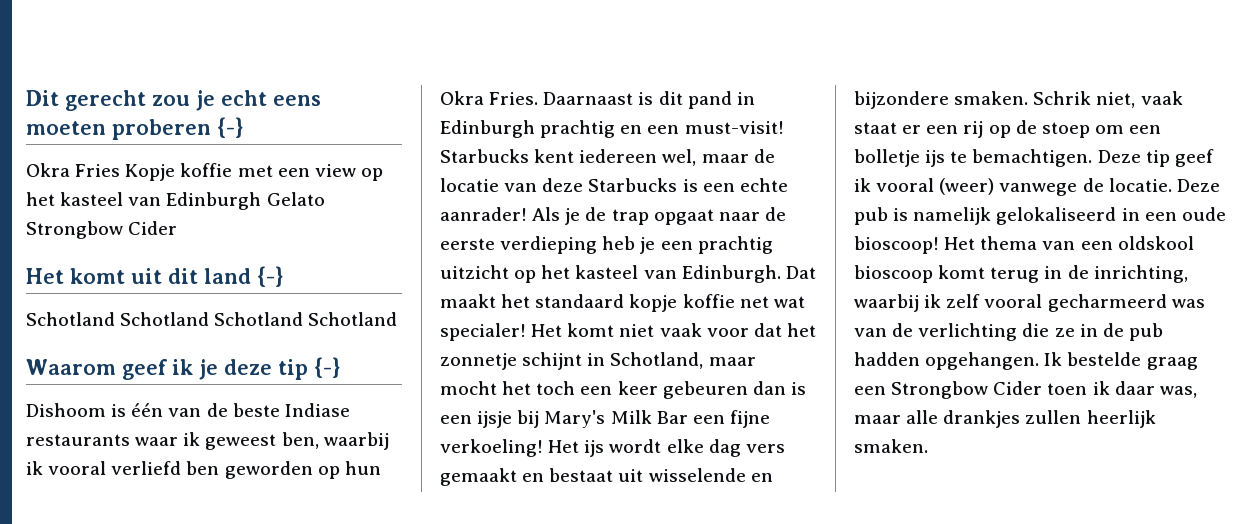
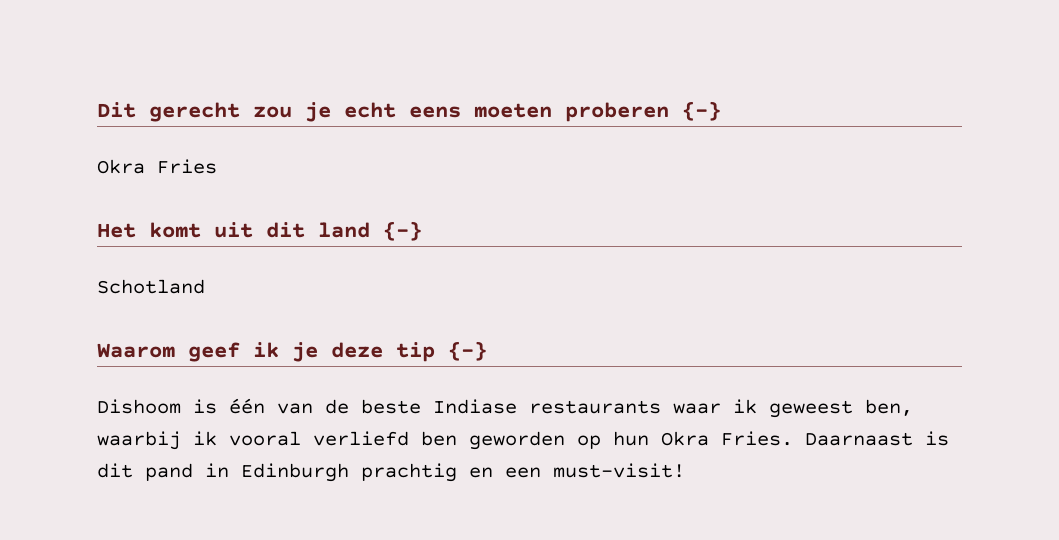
[125,163,383,181] [26,192,325,210] [26,221,178,239] Kopje koffie met een view op het kasteel van Edinburgh Gelato Strongbow Cider -> (217, 166) none
[120,312,398,326] Schotland Schotland Schotland -> (205, 286) none
[440,149,775,166] [440,178,788,192] [440,207,786,225] [440,236,773,254] [440,265,816,283] [440,294,805,312] [440,323,816,341] [440,352,756,370] [440,381,806,399] [440,410,770,428] [440,439,785,457] [440,468,773,486] [854,91,1183,109] [854,120,1162,138] [854,149,1214,167] [854,178,1220,196] [854,207,1226,225] [854,236,1194,254] [854,265,1188,283] [854,294,1205,312] [854,323,1163,341] [854,352,1198,370] [854,381,1197,399] [854,410,1156,428] [854,439,928,453] Starbucks kent iedereen wel, maar de locatie van deze Starbucks is een echte aanrader! Als je de trap opgaat naar de eerste verdieping heb je een prachtig uitzicht op het kasteel van Edinburgh. Dat maakt het standaard kopje koffie net wat specialer! Het komt niet vaak voor dat het zonnetje schijnt in Schotland, maar mocht het toch een keer gebeuren dan is een ijsje bij Mary's Milk Bar een fijne verkoeling! Het ijs wordt elke dag vers gemaakt en bestaat uit wisselende en bijzondere smaken. Schrik niet, vaak staat er een rij op de stoep om een bolletje ijs te bemachtigen. Deze tip geef ik vooral (weer) vanwege de locatie. Deze pub is namelijk gelokaliseerd in een oude bioscoop! Het thema van een oldskool bioscoop komt terug in de inrichting, waarbij ik zelf vooral gecharmeerd was van de verlichting die ze in de pub hadden opgehangen. Ik bestelde graag een Strongbow Cider toen ik daar was, maar alle drankjes zullen heerlijk smaken. -> (685, 470) none

